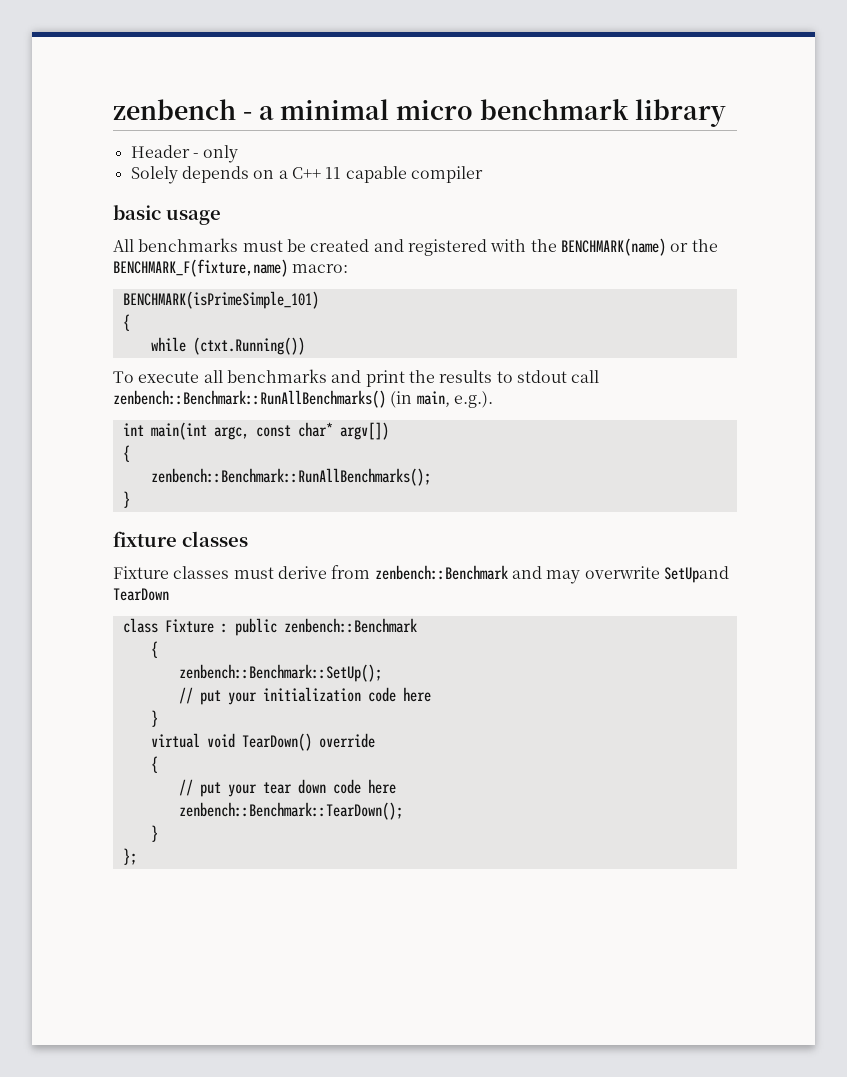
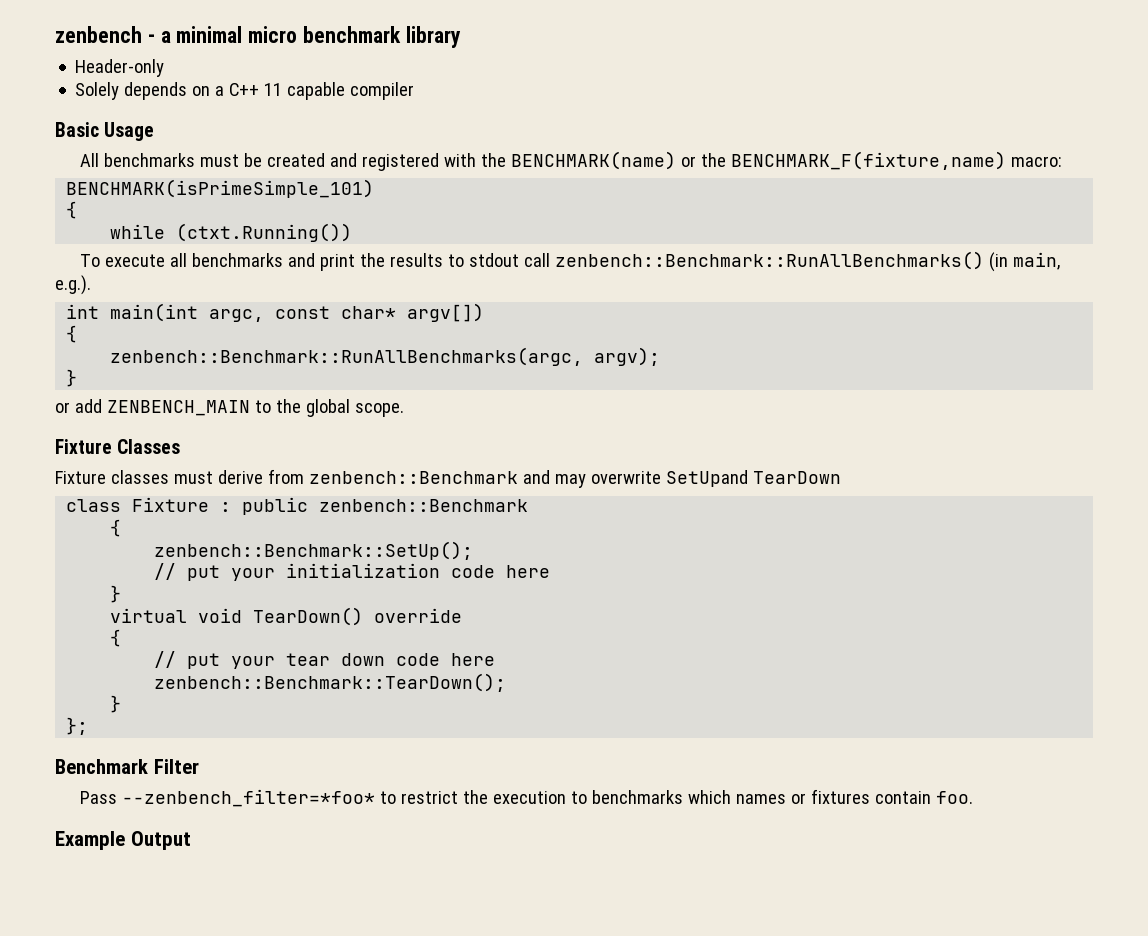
[130,145,239,163] Header - only -> [75,59,165,77] Header-only
[113,205,221,225] basic usage -> [55,122,155,141] Basic Usage
[150,468,431,486] [122,491,130,508] [113,531,248,547] zenbench::Benchmark::RunAllBenchmarks(); // } // fixture classes -> [110,347,661,366] [66,369,78,387] [55,399,404,417] [55,439,181,454] zenbench::Benchmark::RunAllBenchmarks(argc, argv); // } // or add ZENBENCH_MAIN to the global scope. // Fixture Classes
(137, 856) none -> [55,759,199,774] [79,789,973,807] [55,831,191,850] // Benchmark Filter // Pass --zenbench_filter=*foo* to restrict the execution to benchmarks which names or fixtures contain foo. // Example Output

